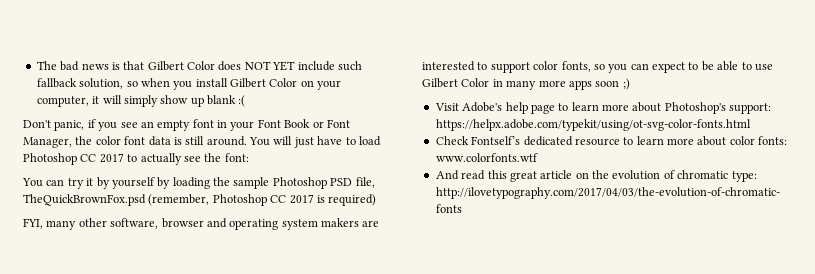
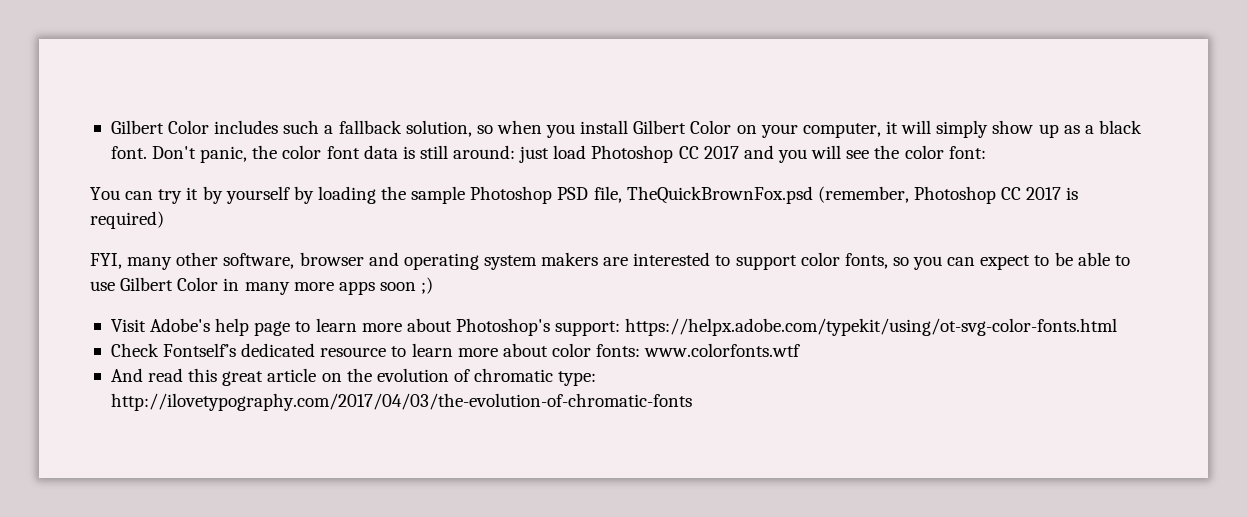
[36,61,362,71] The bad news is that Gilbert Color does NOT YET include such -> [110,120,334,134] Gilbert Color includes such a
[207,95,246,107] [23,119,350,131] [23,137,72,148] blank :( // Don't panic, if you see an empty font in your Font Book or Font Manager, -> [1063,120,1142,134] [110,146,248,163] as a black font. Don't panic,
[206,136,356,148] around. You will just have to -> [453,145,550,163] around: just
[127,153,182,165] to actually -> [743,145,842,163] and you will
(222, 157) none -> [904,145,944,159] color

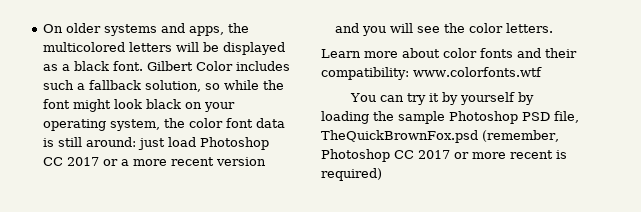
(110, 127) none -> [42,23,249,36] [42,42,285,55] [42,61,143,71] On older systems and apps, the multicolored letters will be displayed as a black font.
[496,120,1142,138] [110,146,248,163] when you install Gilbert Color on your computer, it will simply show up as a black font. Don't panic, -> [223,80,284,90] [42,99,235,112] [42,119,160,131] while the font might look black on your operating system,
(739, 152) none -> [102,157,266,166] or a more recent version
[948,146,986,159] font: -> [505,23,553,33] [321,48,577,58] [321,67,542,80] letters. // Learn more about color fonts and their compatibility: www.colorfonts.wtf
(1062, 193) none -> [454,150,553,159] or more recent
[90,252,1130,270] [90,277,434,295] [110,318,1118,336] [110,343,801,357] [110,368,597,386] [110,393,692,411] // FYI, many other software, browser and operating system makers are interested to support color fonts, so you can expect to be able to use Gilbert Color in many more apps soon ;) // Visit Adobe's help page to learn more about Photoshop's support: https://helpx.adobe.com/typekit/using/ot-svg-color-fonts.html // Check Fontself’s dedicated resource to learn more about color fonts: www.colorfonts.wtf // And read this great article on the evolution of chromatic type: http://ilovetypography.com/2017/04/03/the-evolution-of-chromatic-fonts -> (382, 174) none

